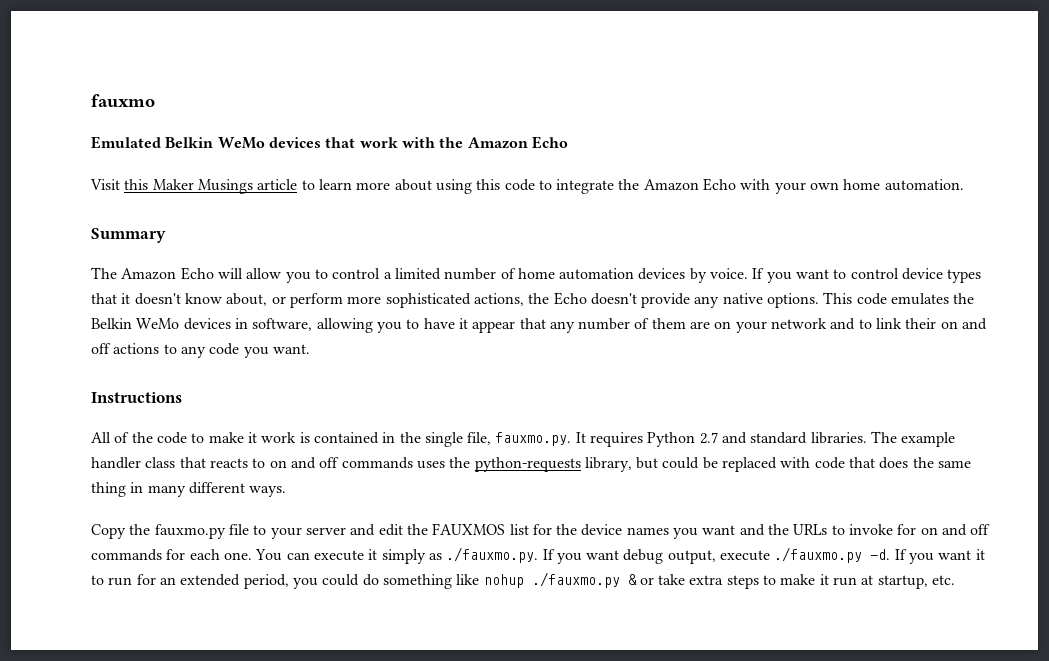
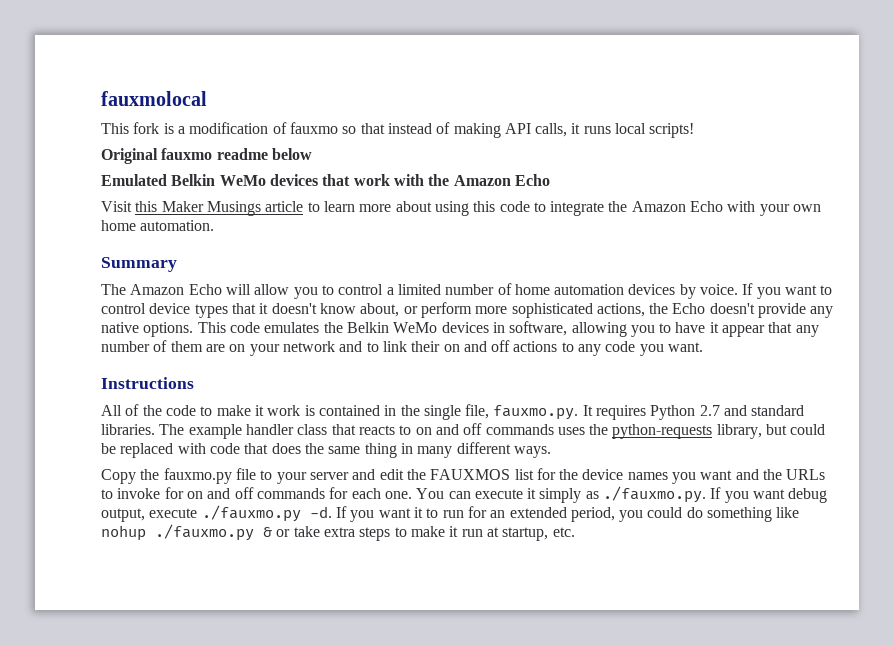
[91,94,155,108] fauxmo -> [101,91,207,106] [101,122,695,138] [101,148,312,164] fauxmolocal // This fork is a modification of fauxmo so that instead of making API calls, it runs local scripts! // Original fauxmo readme below

